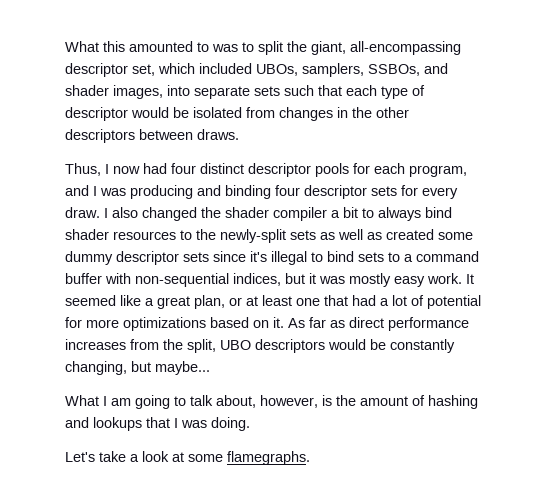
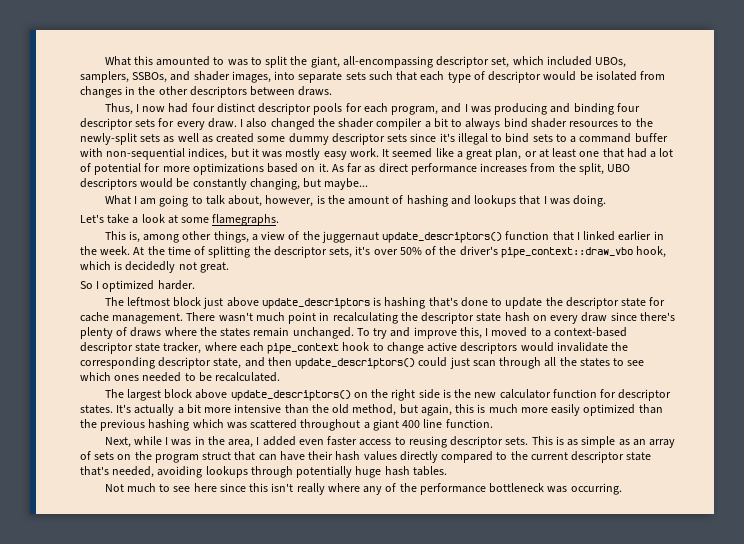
(310, 458) none -> [104,231,664,243] [80,246,667,258] [80,261,229,273] [80,280,195,292] [104,297,666,309] [80,312,675,324] [80,327,628,339] [80,342,629,354] [80,357,645,369] [80,372,281,382] [104,389,672,401] [80,404,663,416] [80,419,493,431] [104,436,676,448] [80,451,652,463] [80,466,447,478] [104,483,622,495] // This is, among other things, a view of the juggernaut update_descriptors() function that I linked earlier in the week. At the time of splitting the descriptor sets, it's over 50% of the driver's pipe_context::draw_vbo hook, which is decidedly not great. // So I optimized harder. // The leftmost block just above update_descriptors is hashing that's done to update the descriptor state for cache management. There wasn't much point in recalculating the descriptor state hash on every draw since there's plenty of draws where the states remain unchanged. To try and improve this, I moved to a context-based descriptor state tracker, where each pipe_context hook to change active descriptors would invalidate the corresponding descriptor state, and then update_descriptors() could just scan through all the states to see which ones needed to be recalculated. // The largest block above update_descriptors() on the right side is the new calculator function for descriptor states. It's actually a bit more intensive than the old method, but again, this is much more easily optimized than the previous hashing which was scattered throughout a giant 400 line function. // Next, while I was in the area, I added even faster access to reusing descriptor sets. This is as simple as an array of sets on the program struct that can have their hash values directly compared to the current descriptor state that's needed, avoiding lookups through potentially huge hash tables. // Not much to see here since this isn't really where any of the performance bottleneck was occurring.

